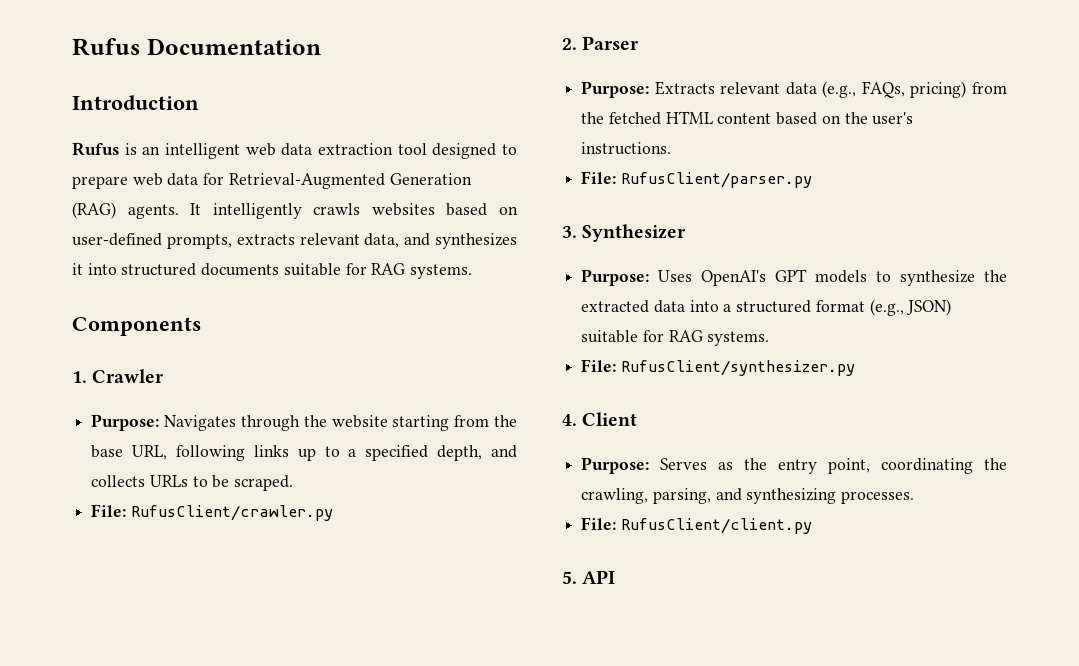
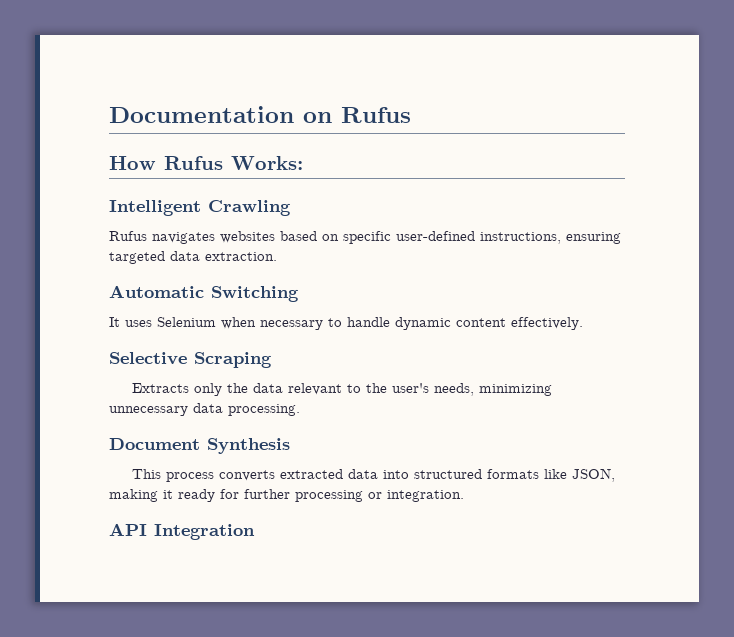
[72,38,321,56] [72,95,199,110] [72,142,517,159] [72,173,472,189] [72,202,518,219] [72,233,517,249] [72,263,473,279] [72,317,201,336] [72,369,165,383] [91,414,517,431] [91,445,517,461] [91,475,294,491] [91,504,333,521] [562,36,640,50] [581,81,1007,98] [581,111,914,125] [581,142,672,155] [581,171,812,188] [562,224,687,242] [581,269,1007,286] [581,299,952,316] [581,330,770,346] [581,359,855,376] [562,412,638,426] [581,457,1007,474] [581,488,915,504] [581,517,812,534] [562,570,616,584] Rufus Documentation // Introduction // Rufus is an intelligent web data extraction tool designed to prepare web data for Retrieval-Augmented Generation (RAG) agents. It intelligently crawls websites based on user-defined prompts, extracts relevant data, and synthesizes it into structured documents suitable for RAG systems. // Components // 1. Crawler // Purpose: Navigates through the website starting from the base URL, following links up to a specified depth, and collects URLs to be scraped. // File: RufusClient/crawler.py // 2. Parser // Purpose: Extracts relevant data (e.g., FAQs, pricing) from the fetched HTML content based on the user's instructions. // File: RufusClient/parser.py // 3. Synthesizer // Purpose: Uses OpenAI's GPT models to synthesize the extracted data into a structured format (e.g., JSON) suitable for RAG systems. // File: RufusClient/synthesizer.py // 4. Client // Purpose: Serves as the entry point, coordinating the crawling, parsing, and synthesizing processes. // File: RufusClient/client.py // 5. API -> [109,106,411,123] [109,156,303,170] [109,200,291,216] [109,231,621,244] [109,251,277,264] [109,285,299,302] [109,317,583,330] [109,352,272,368] [131,383,552,396] [109,403,300,416] [109,438,290,454] [131,468,615,482] [109,489,464,502] [109,523,255,540] Documentation on Rufus // How Rufus Works: // Intelligent Crawling // Rufus navigates websites based on specific user-defined instructions, ensuring targeted data extraction. // Automatic Switching // It uses Selenium when necessary to handle dynamic content effectively. // Selective Scraping // Extracts only the data relevant to the user's needs, minimizing unnecessary data processing. // Document Synthesis // This process converts extracted data into structured formats like JSON, making it ready for further processing or integration. // API Integration

